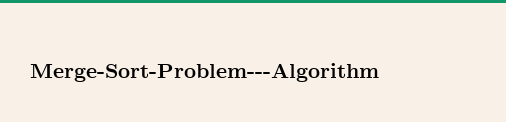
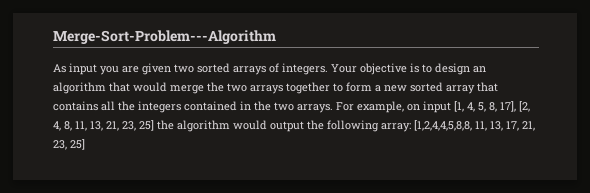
(379, 72) none -> [53,63,486,75] [53,82,498,94] [53,101,530,113] [53,120,535,132] [53,139,85,150] // As input you are given two sorted arrays of integers. Your objective is to design an algorithm that would merge the two arrays together to form a new sorted array that contains all the integers contained in the two arrays. For example, on input [1, 4, 5, 8, 17], [2, 4, 8, 11, 13, 21, 23, 25] the algorithm would output the following array: [1,2,4,4,5,8,8, 11, 13, 17, 21, 23, 25]

